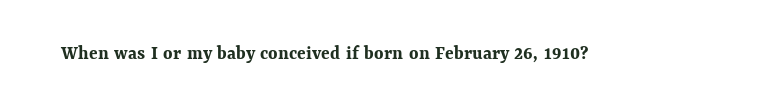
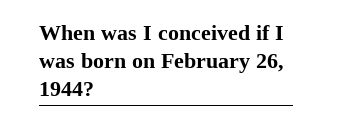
[163,45,360,63] or my baby conceived if -> [158,25,284,40] [39,58,75,68] conceived if I was
[543,46,588,59] 1910? -> [39,82,94,96] 1944?

